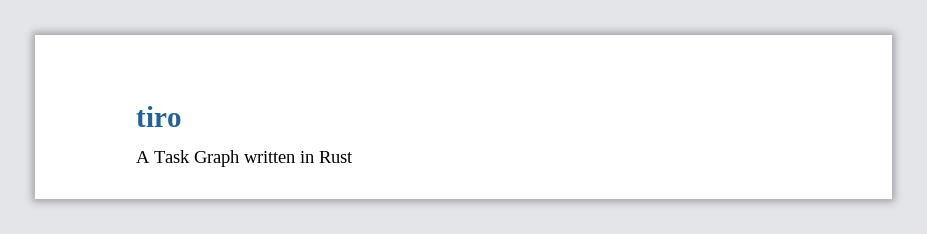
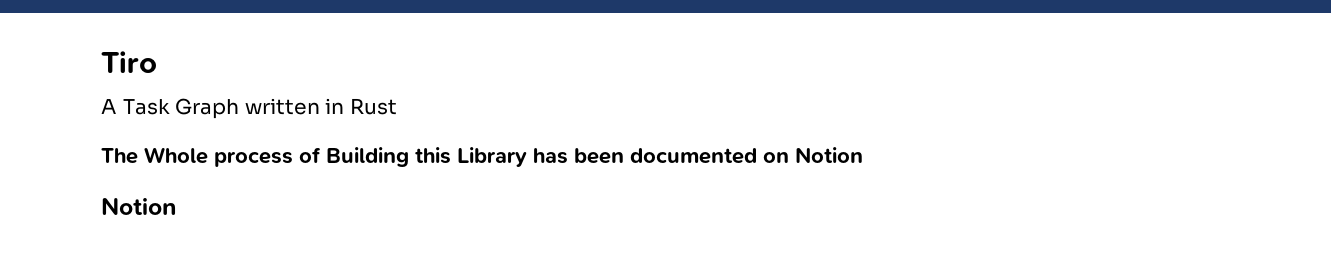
[136,106,182,127] tiro -> [101,51,157,73] Tiro
(353, 157) none -> [101,147,863,167] [101,197,176,215] // The Whole process of Building this Library has been documented on Notion // Notion

